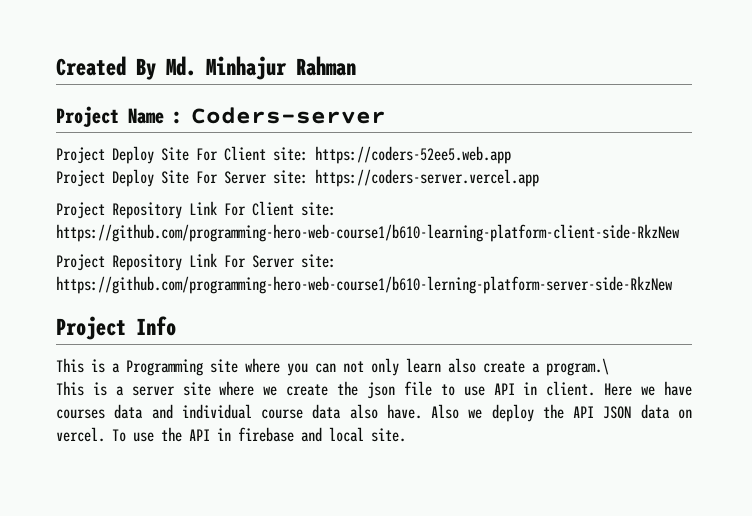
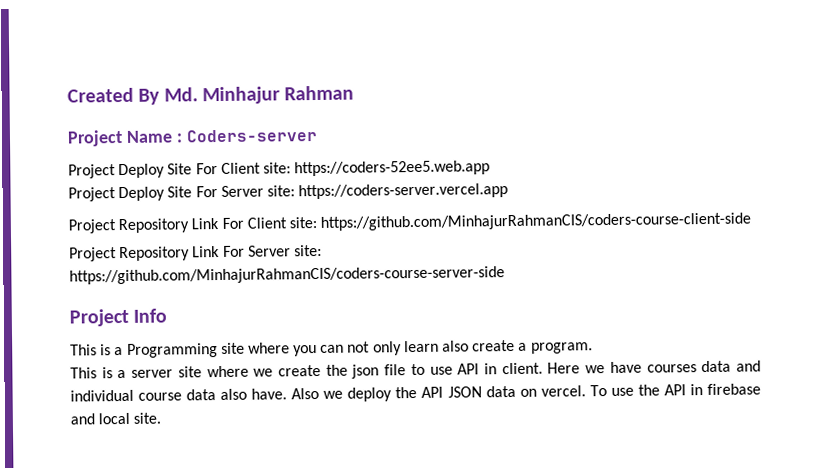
[56,224,680,242] https://github.com/programming-hero-web-course1/b610-learning-platform-client-side-RkzNew -> [320,212,752,231] https://github.com/MinhajurRahmanCIS/coders-course-client-side
[56,276,673,294] https://github.com/programming-hero-web-course1/b610-lerning-platform-server-side-RkzNew -> [69,266,505,285] https://github.com/MinhajurRahmanCIS/coders-course-server-side
[546,358,609,376] program.\ -> [530,342,593,354] program.

